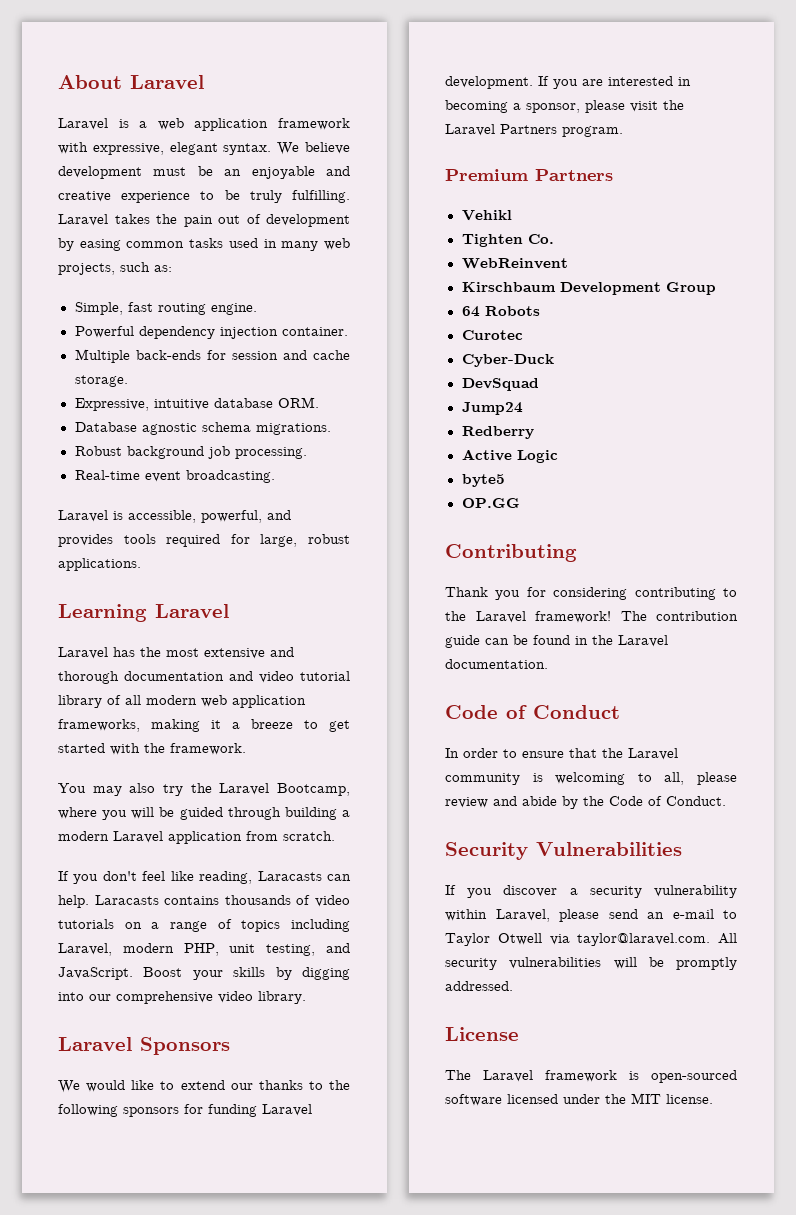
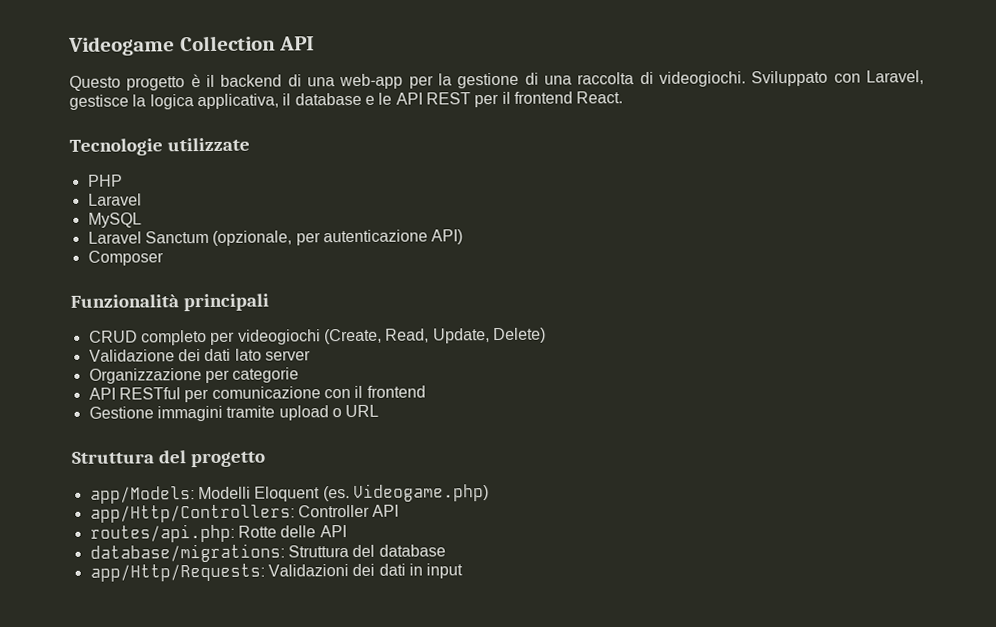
[58,75,204,89] [58,118,350,131] [58,142,350,155] [58,166,350,179] [58,190,350,203] [58,214,350,227] [58,238,351,251] [58,262,172,275] [74,302,257,315] [74,326,348,339] [74,349,350,363] [74,375,128,387] [74,397,319,411] [74,422,331,435] [74,446,307,459] [74,470,275,483] [58,510,291,523] [58,534,350,547] [58,558,141,571] [58,604,229,622] [58,647,294,659] [58,671,350,684] [58,695,306,708] [58,719,350,732] [58,743,246,755] [58,783,350,796] [58,807,350,820] [58,831,335,844] [58,871,351,884] [58,895,350,908] [58,919,350,932] [58,943,351,956] [58,967,350,980] [58,991,306,1004] [58,1037,230,1055] [58,1080,350,1093] [58,1104,312,1117] [445,76,691,89] [445,100,684,113] [445,124,623,137] [445,169,613,181] [461,210,512,221] [461,234,554,247] [461,258,568,269] [461,282,716,295] [461,306,540,317] [461,330,523,340] [461,354,554,367] [461,378,539,391] [461,402,523,415] [461,426,534,439] [461,449,558,463] [461,474,505,487] [461,498,520,508] [445,544,577,562] [445,587,737,600] [445,611,738,623] [445,635,668,648] [445,659,548,669] [445,705,620,719] [445,748,678,760] [445,772,737,785] [445,796,726,809] [445,842,682,860] [445,885,737,898] [445,909,737,922] [445,933,737,946] [445,957,737,970] [445,981,513,991] [445,1027,519,1041] [445,1070,737,1083] [445,1093,713,1106] About Laravel // Laravel is a web application framework with expressive, elegant syntax. We believe development must be an enjoyable and creative experience to be truly fulfilling. Laravel takes the pain out of development by easing common tasks used in many web projects, such as: // Simple, fast routing engine. // Powerful dependency injection container. // Multiple back-ends for session and cache storage. // Expressive, intuitive database ORM. // Database agnostic schema migrations. // Robust background job processing. // Real-time event broadcasting. // Laravel is accessible, powerful, and provides tools required for large, robust applications. // Learning Laravel // Laravel has the most extensive and thorough documentation and video tutorial library of all modern web application frameworks, making it a breeze to get started with the framework. // You may also try the Laravel Bootcamp, where you will be guided through building a modern Laravel application from scratch. // If you don't feel like reading, Laracasts can help. Laracasts contains thousands of video tutorials on a range of topics including Laravel, modern PHP, unit testing, and JavaScript. Boost your skills by digging into our comprehensive video library. // Laravel Sponsors // We would like to extend our thanks to the following sponsors for funding Laravel development. If you are interested in becoming a sponsor, please visit the Laravel Partners program. // Premium Partners // Vehikl // Tighten Co. // WebReinvent // Kirschbaum Development Group // 64 Robots // Curotec // Cyber-Duck // DevSquad // Jump24 // Redberry // Active Logic // byte5 // OP.GG // Contributing // Thank you for considering contributing to the Laravel framework! The contribution guide can be found in the Laravel documentation. // Code of Conduct // In order to ensure that the Laravel community is welcoming to all, please review and abide by the Code of Conduct. // Security Vulnerabilities // If you discover a security vulnerability within Laravel, please send an e-mail to Taylor Otwell via taylor@laravel.com. All security vulnerabilities will be promptly addressed. // License // The Laravel framework is open-sourced software licensed under the MIT license. -> [68,35,316,56] [69,70,925,91] [69,91,624,110] [69,137,251,156] [87,174,123,187] [87,193,142,206] [87,212,142,228] [87,229,464,246] [87,250,164,266] [70,293,270,312] [88,327,546,346] [88,348,311,362] [88,367,300,384] [88,385,426,403] [88,404,380,422] [71,450,267,468] [89,483,489,504] [89,504,400,523] [89,523,347,543] [89,543,446,563] [89,563,464,582] Videogame Collection API // Questo progetto è il backend di una web-app per la gestione di una raccolta di videogiochi. Sviluppato con Laravel, gestisce la logica applicativa, il database e le API REST per il frontend React. // Tecnologie utilizzate // PHP // Laravel // MySQL // Laravel Sanctum (opzionale, per autenticazione API) // Composer // Funzionalità principali // CRUD completo per videogiochi (Create, Read, Update, Delete) // Validazione dei dati lato server // Organizzazione per categorie // API RESTful per comunicazione con il frontend // Gestione immagini tramite upload o URL // Struttura del progetto // app/Models: Modelli Eloquent (es. Videogame.php) // app/Http/Controllers: Controller API // routes/api.php: Rotte delle API // database/migrations: Struttura del database // app/Http/Requests: Validazioni dei dati in input

